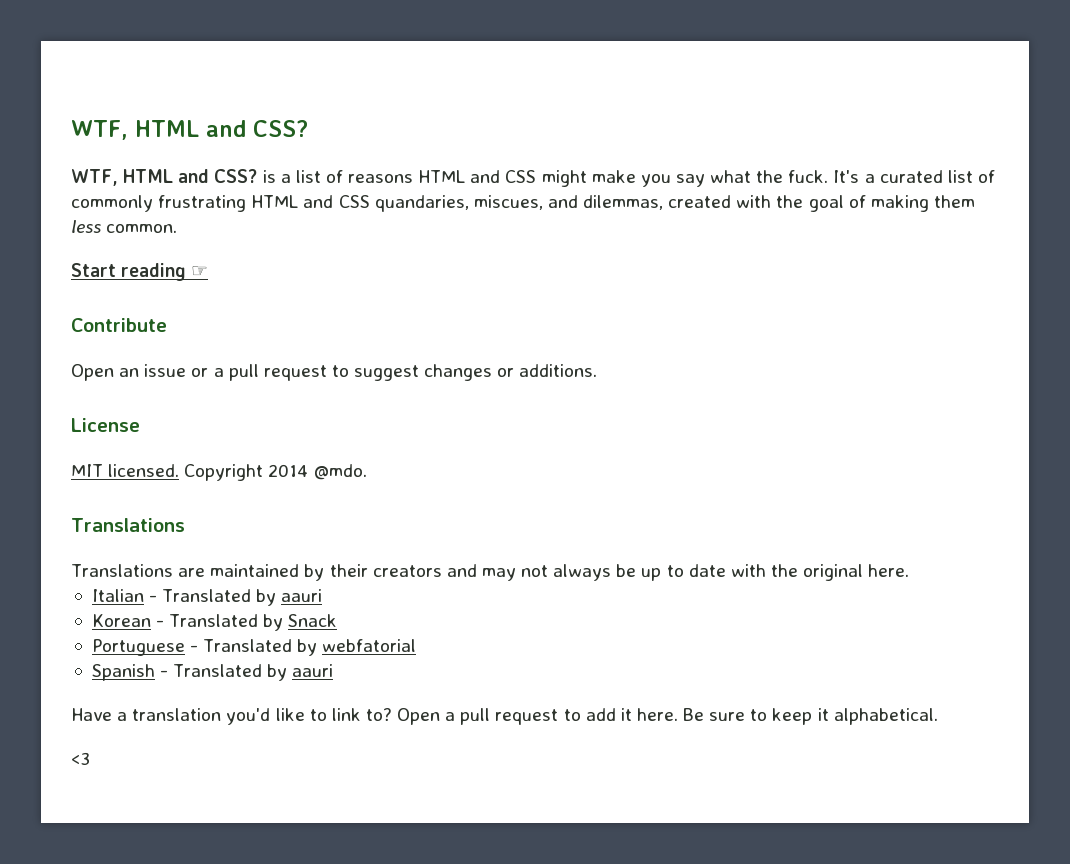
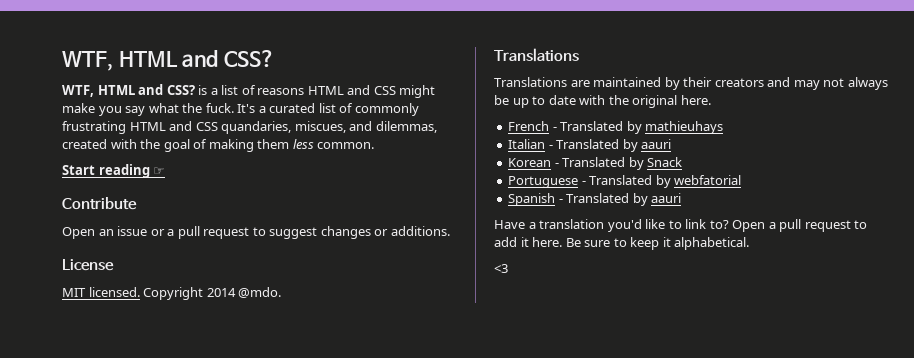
(910, 570) none -> [508,121,724,134] // French - Translated by mathieuhays

